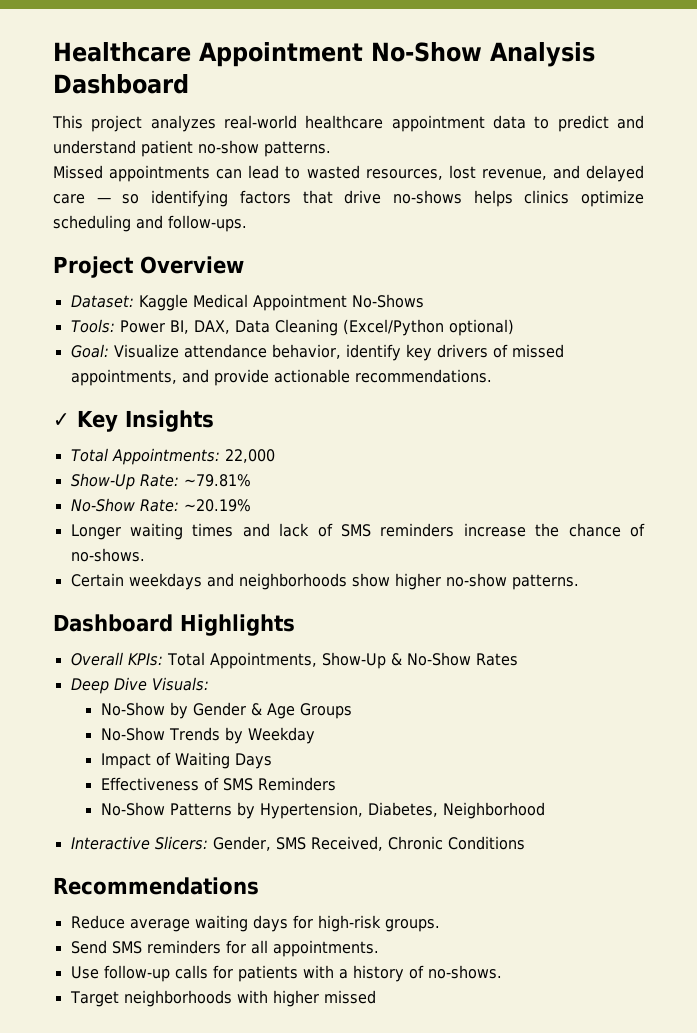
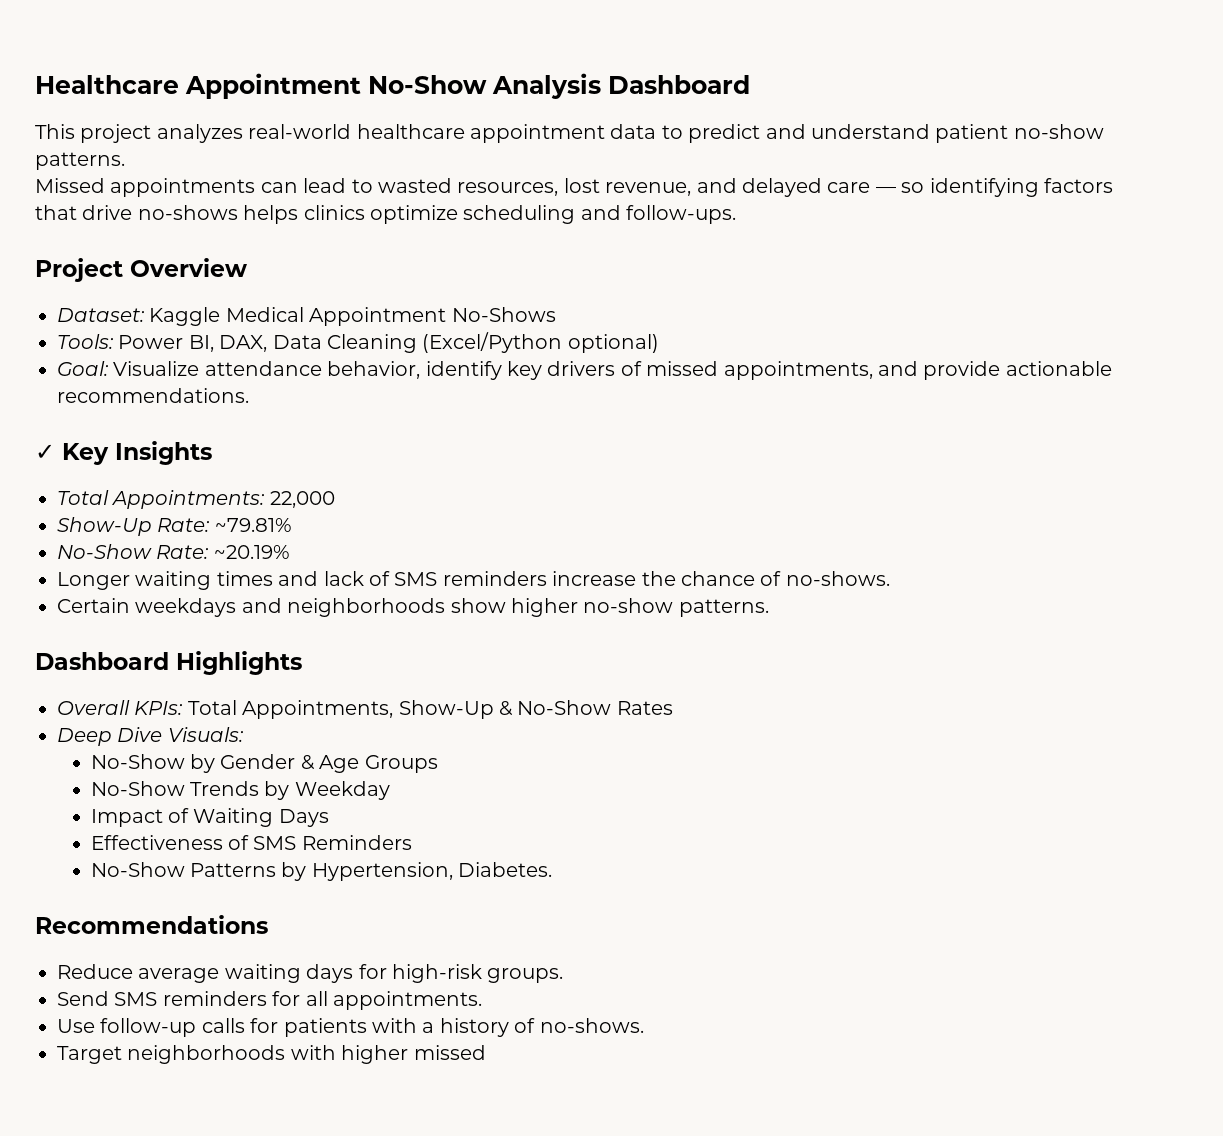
[367,802,545,819] [70,836,525,851] Diabetes, Neighborhood // Interactive Slicers: Gender, SMS Received, Chronic Conditions -> [458,862,553,877] Diabetes.

